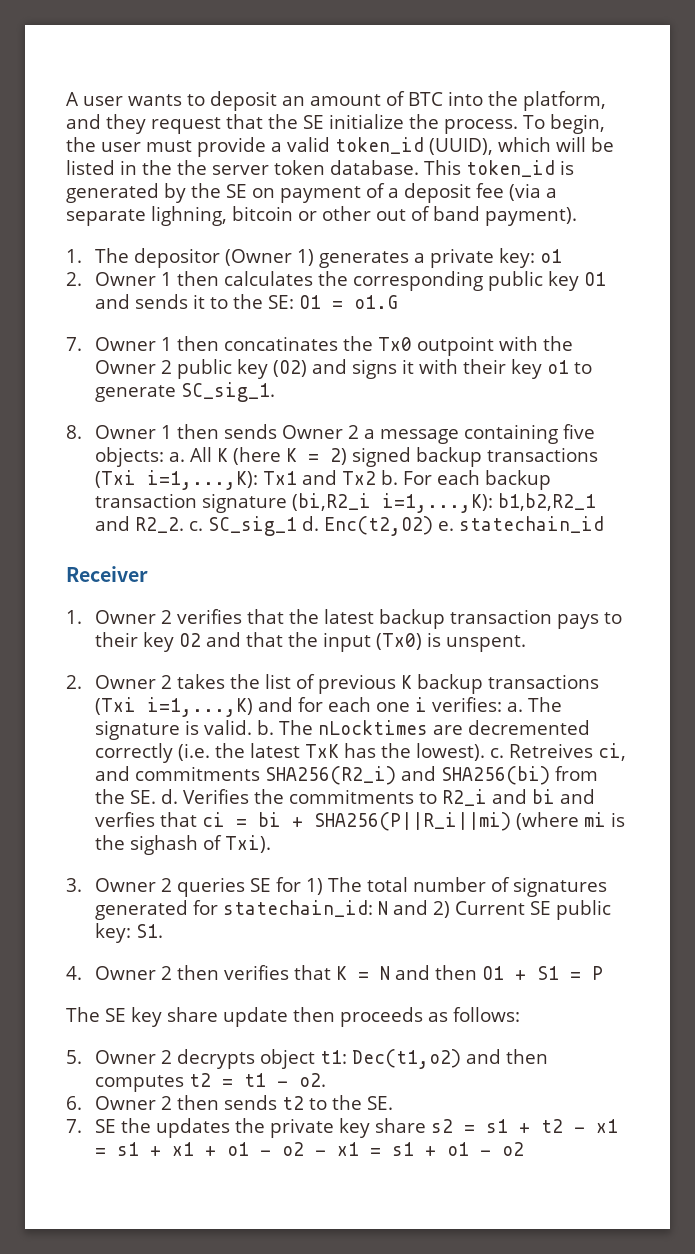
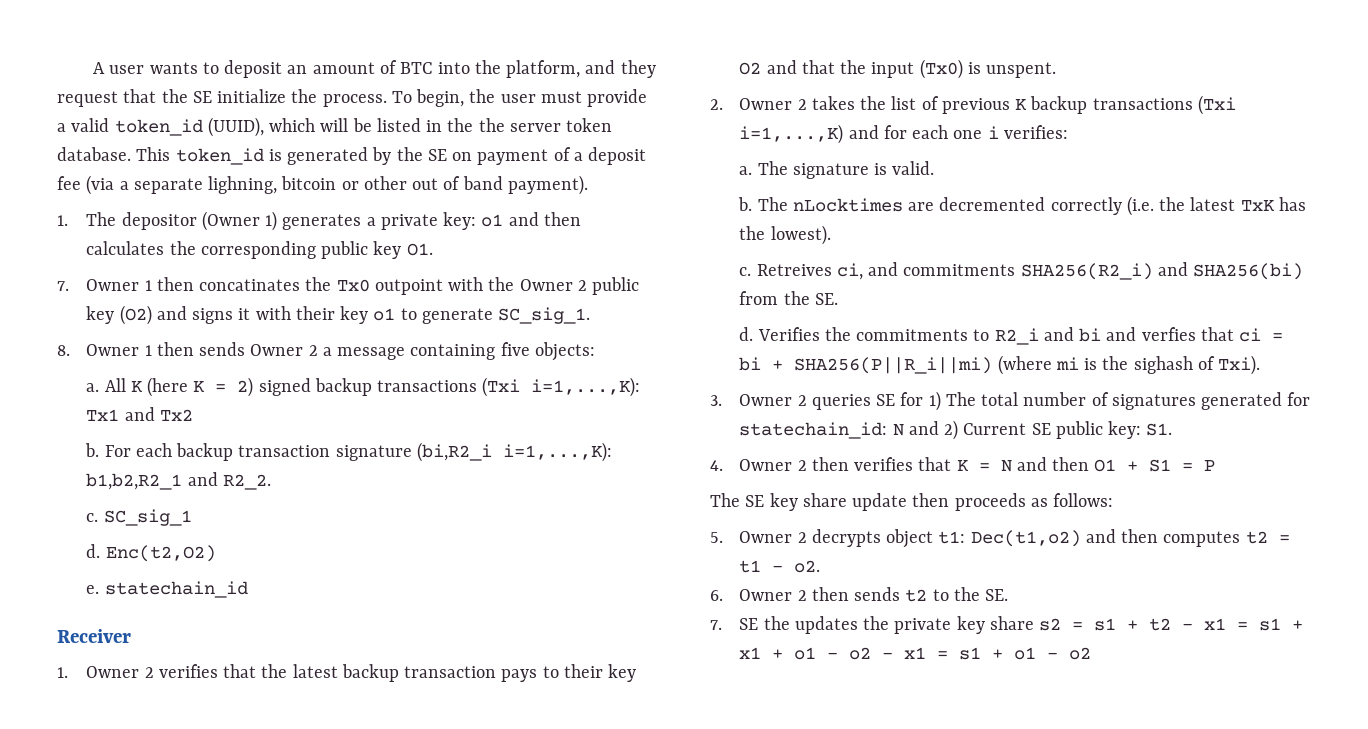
[66,272,172,286] // 2. Owner 1 -> [508,212,539,226] and
[583,272,606,286] [94,294,398,309] O1 and sends it to the SE: O1 = o1.G -> [406,243,433,256] O1.
(164, 457) none -> (595, 351) //
(376, 478) none -> (193, 415) //
(184, 525) none -> (271, 482) //
(297, 526) none -> (192, 517) //
(433, 526) none -> (216, 553) //
(502, 704) none -> (1068, 132) //
(252, 727) none -> (935, 168) //
(485, 752) none -> (831, 235) //
(156, 797) none -> (838, 299) //

